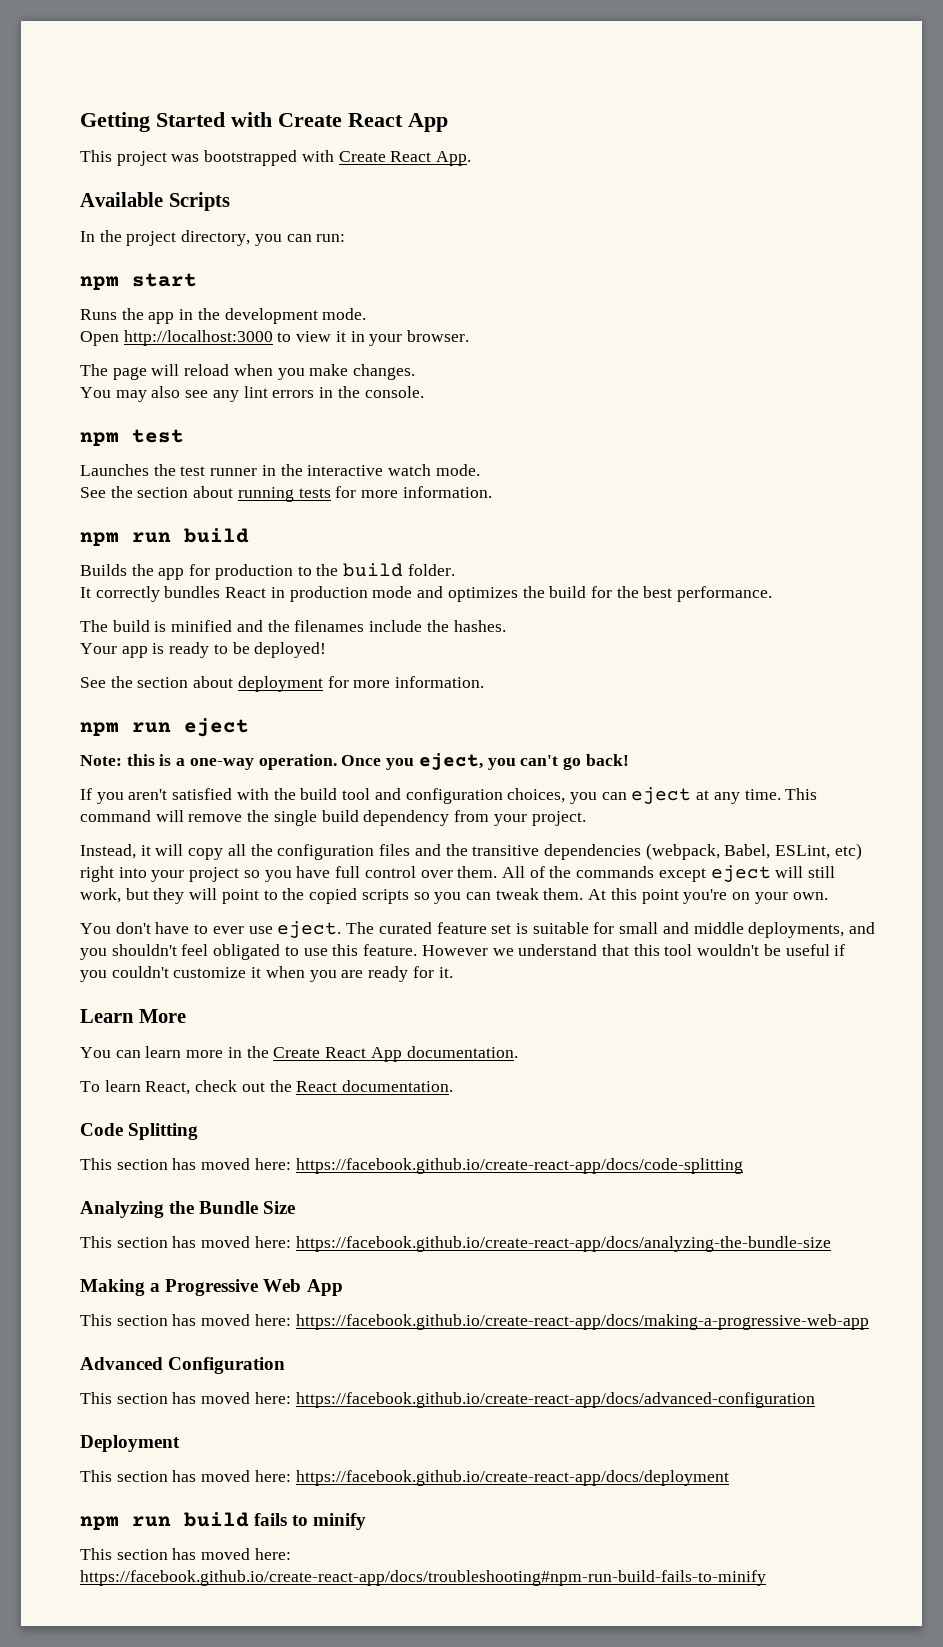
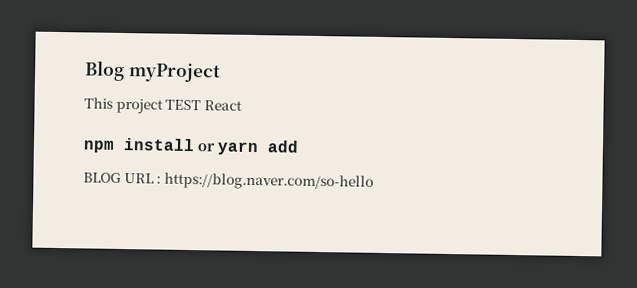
[80,112,448,132] [80,150,472,166] [80,192,230,211] [80,230,346,246] [80,273,197,290] [80,308,367,324] [80,330,470,346] [80,364,416,380] [80,386,424,402] [80,429,184,446] [80,464,480,476] [80,486,492,502] [80,528,249,546] [80,563,455,580] [80,586,773,602] [80,620,506,632] [80,642,327,658] [80,676,485,692] [80,718,249,737] [80,753,629,770] [80,787,818,804] [80,810,586,826] [80,843,862,860] [80,865,836,882] [80,888,828,904] [80,921,876,938] [80,944,846,960] [80,966,453,982] [80,1009,186,1023] [80,1046,518,1062] [80,1080,454,1095] [80,1123,199,1140] [80,1158,743,1174] [80,1201,296,1218] [80,1236,831,1252] [80,1279,343,1296] [80,1314,869,1330] [80,1357,286,1374] [80,1392,815,1408] [80,1435,180,1452] [80,1470,729,1486] [80,1512,367,1530] [80,1548,291,1560] [80,1570,766,1586] Getting Started with Create React App // This project was bootstrapped with Create React App. // Available Scripts // In the project directory, you can run: // npm start // Runs the app in the development mode. // Open http://localhost:3000 to view it in your browser. // The page will reload when you make changes. // You may also see any lint errors in the console. // npm test // Launches the test runner in the interactive watch mode. // See the section about running tests for more information. // npm run build // Builds the app for production to the build folder. // It correctly bundles React in production mode and optimizes the build for the best performance. // The build is minified and the filenames include the hashes. // Your app is ready to be deployed! // See the section about deployment for more information. // npm run eject // Note: this is a one-way operation. Once you eject, you can't go back! // If you aren't satisfied with the build tool and configuration choices, you can eject at any time. This command will remove the single build dependency from your project. // Instead, it will copy all the configuration files and the transitive dependencies (webpack, Babel, ESLint, etc) right into your project so you have full control over them. All of the commands except eject will still work, but they will point to the copied scripts so you can tweak them. At this point you're on your own. // You don't have to ever use eject. The curated feature set is suitable for small and middle deployments, and you shouldn't feel obligated to use this feature. However we understand that this tool wouldn't be useful if you couldn't customize it when you are ready for it. // Learn More // You can learn more in the Create React App documentation. // To learn React, check out the React documentation. // Code Splitting // This section has moved here: https://facebook.github.io/create-react-app/docs/code-splitting // Analyzing the Bundle Size // This section has moved here: https://facebook.github.io/create-react-app/docs/analyzing-the-bundle-size // Making a Progressive Web App // This section has moved here: https://facebook.github.io/create-react-app/docs/making-a-progressive-web-app // Advanced Configuration // This section has moved here: https://facebook.github.io/create-react-app/docs/advanced-configuration // Deployment // This section has moved here: https://facebook.github.io/create-react-app/docs/deployment // npm run build fails to minify // This section has moved here: https://facebook.github.io/create-react-app/docs/troubleshooting#npm-run-build-fails-to-minify -> [84,60,221,83] [84,97,242,114] [83,138,299,156] [83,172,374,191] Blog myProject // This project TEST React // npm install or yarn add // BLOG URL : https://blog.naver.com/so-hello

